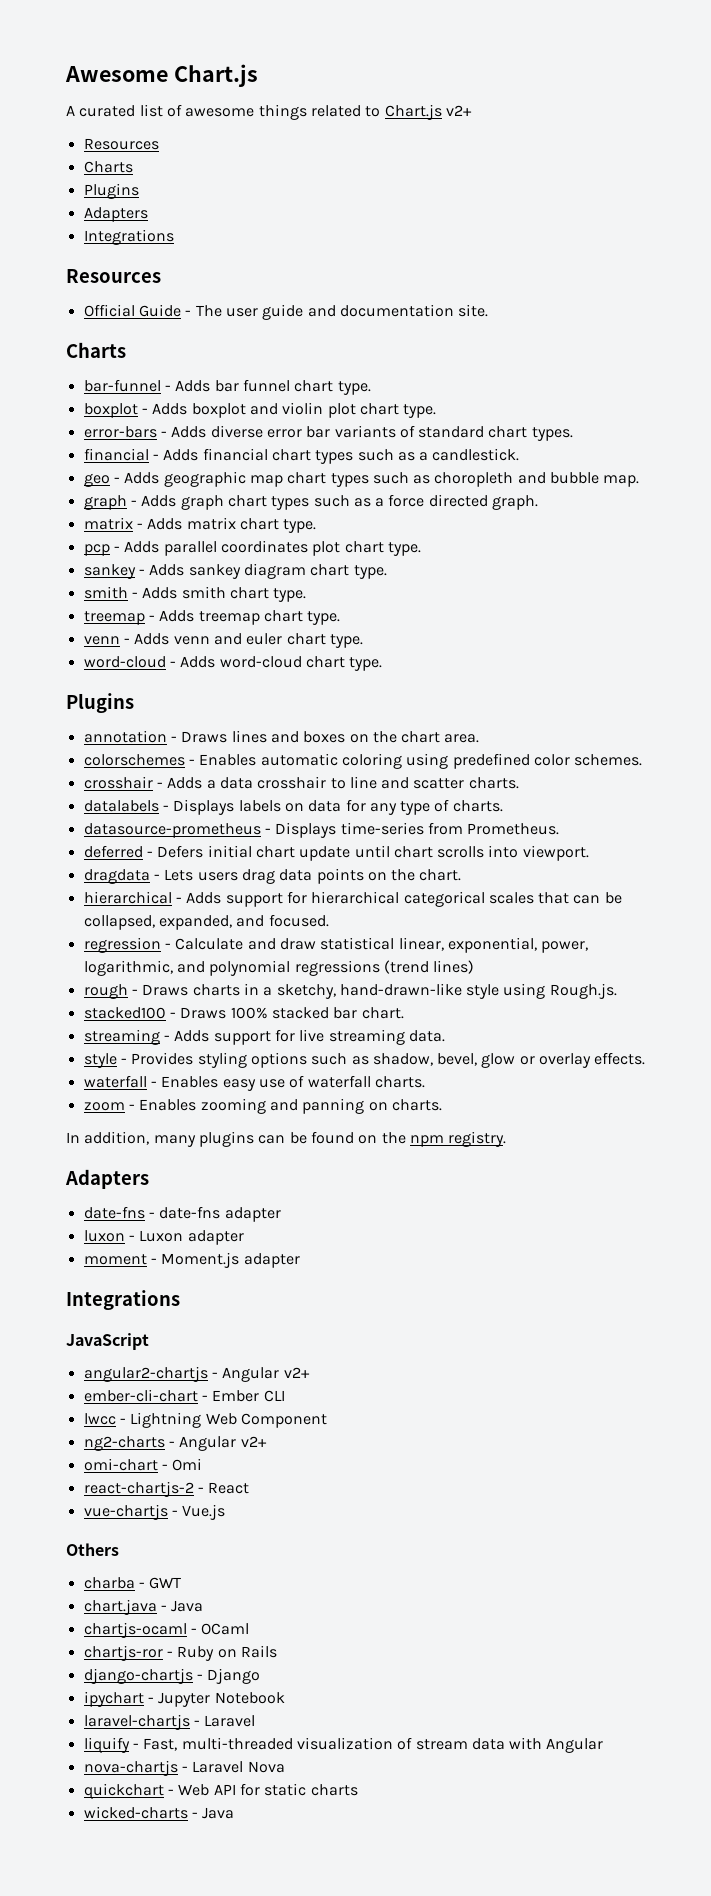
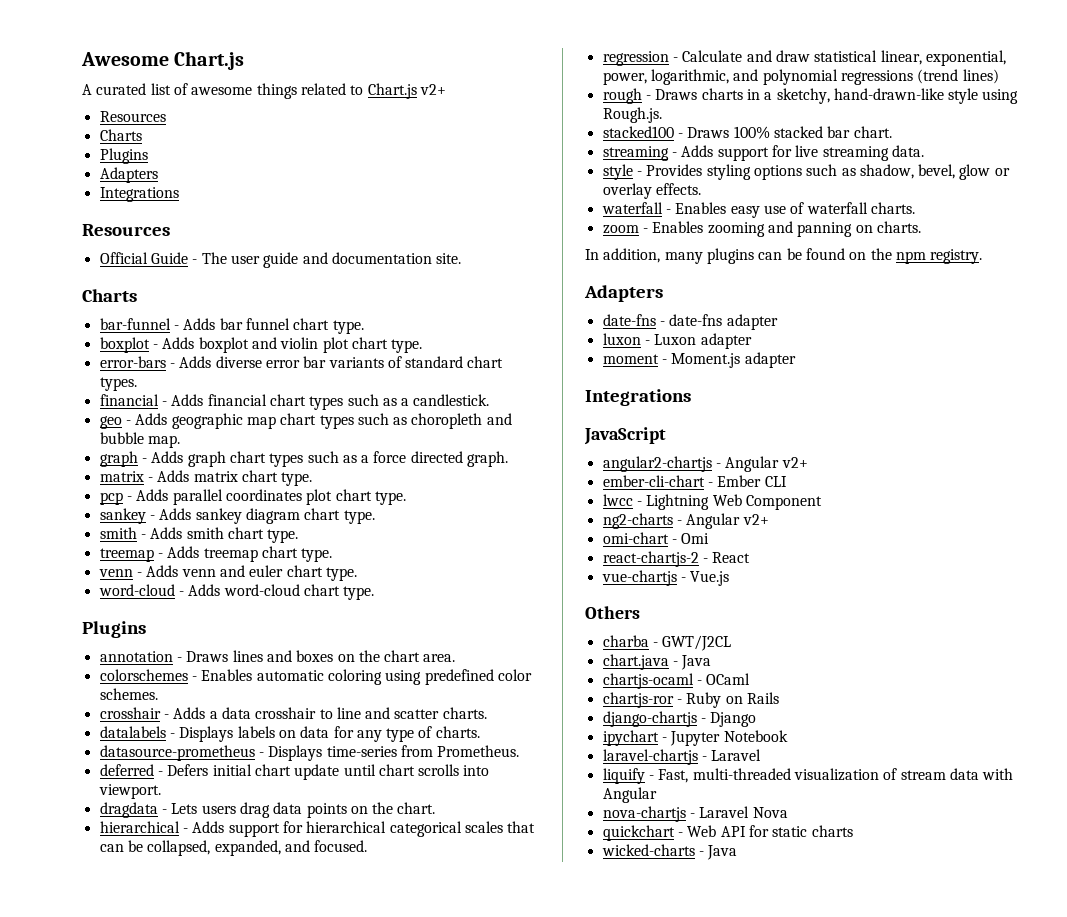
[149,1577,182,1589] GWT -> [662,635,732,651] GWT/J2CL

